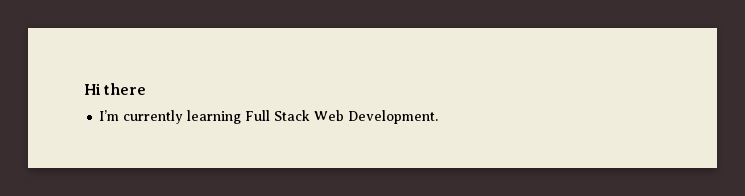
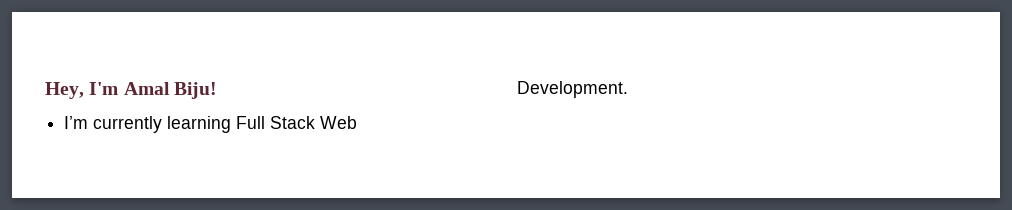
[84,83,147,95] Hi there -> [45,82,217,99] Hey, I'm Amal Biju!

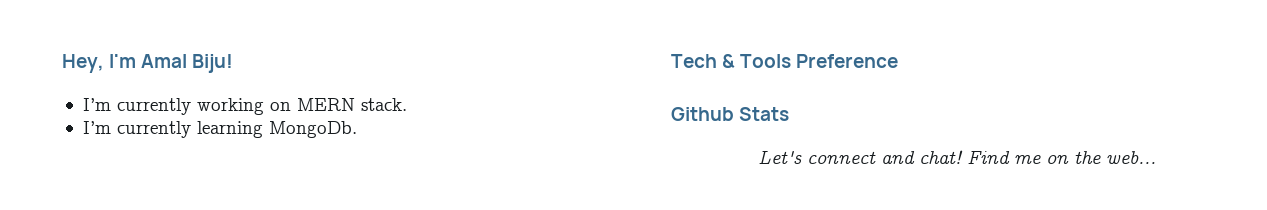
[167,116,358,133] [517,81,629,98] learning Full Stack Web Development. -> [196,98,407,115] [82,121,357,138] [671,54,899,68] [671,107,790,121] [758,150,1156,164] working on MERN stack. // I’m currently learning MongoDb. // Tech & Tools Preference // Github Stats // Let's connect and chat! Find me on the web...

